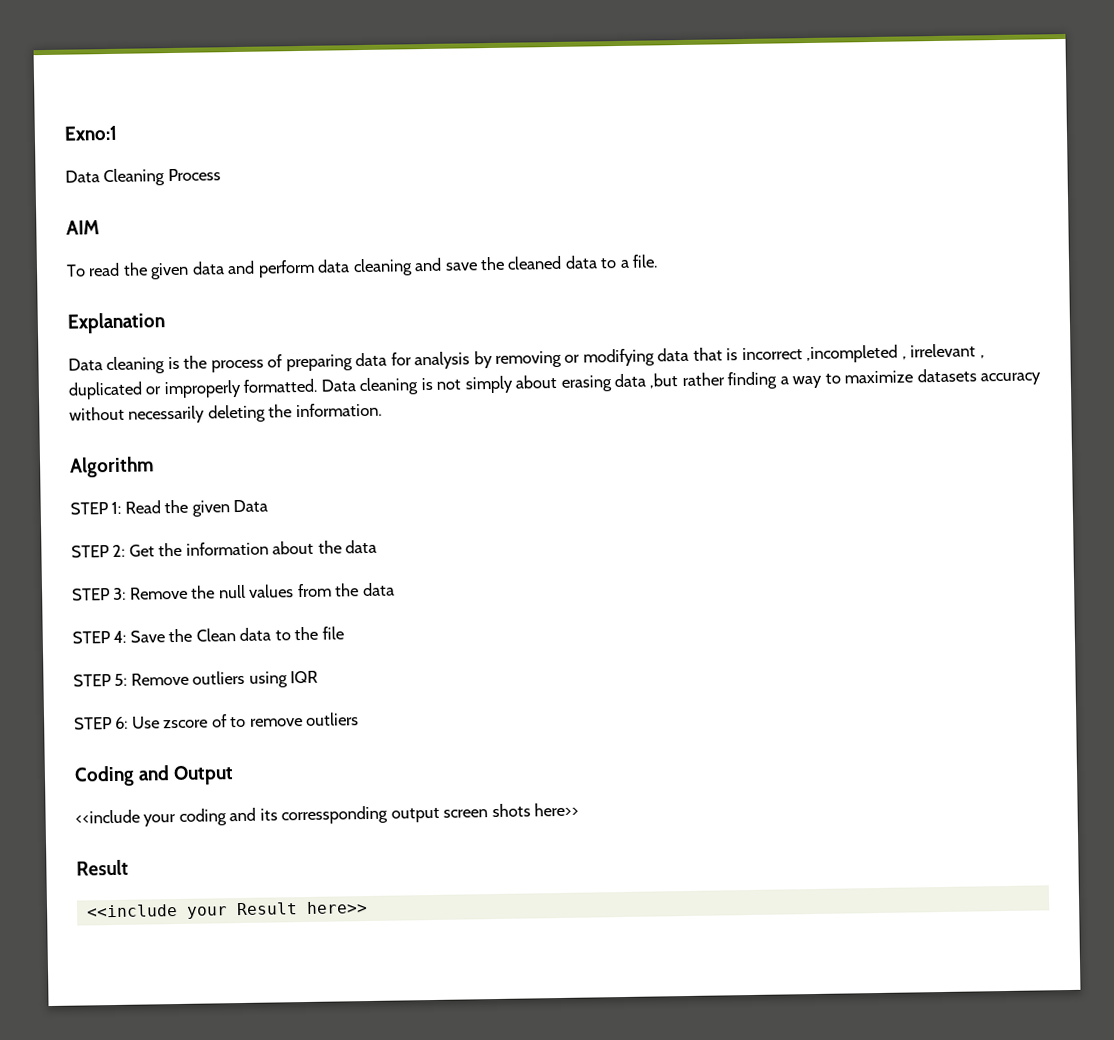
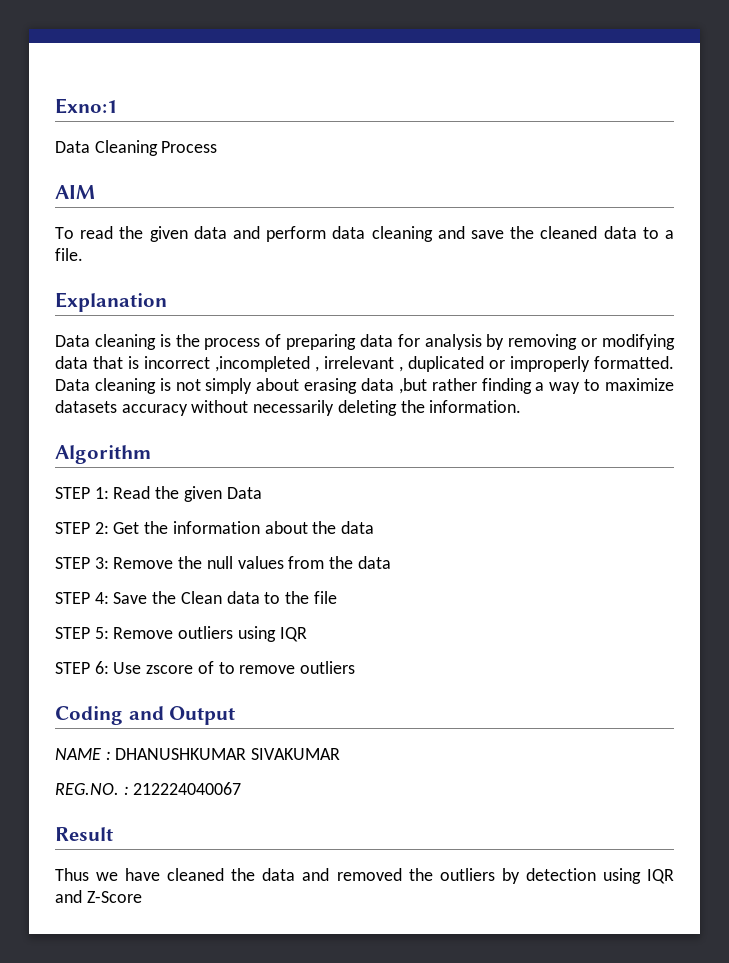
[75,802,580,827] [76,859,129,876] [85,901,368,919] <<include your coding and its corressponding output screen shots here>> // Result // <<include your Result here>> -> [55,748,341,760] [55,782,242,795] [55,827,113,841] [55,868,675,884] [55,890,142,903] NAME : DHANUSHKUMAR SIVAKUMAR // REG.NO. : 212224040067 // Result // Thus we have cleaned the data and removed the outliers by detection using IQR and Z-Score

